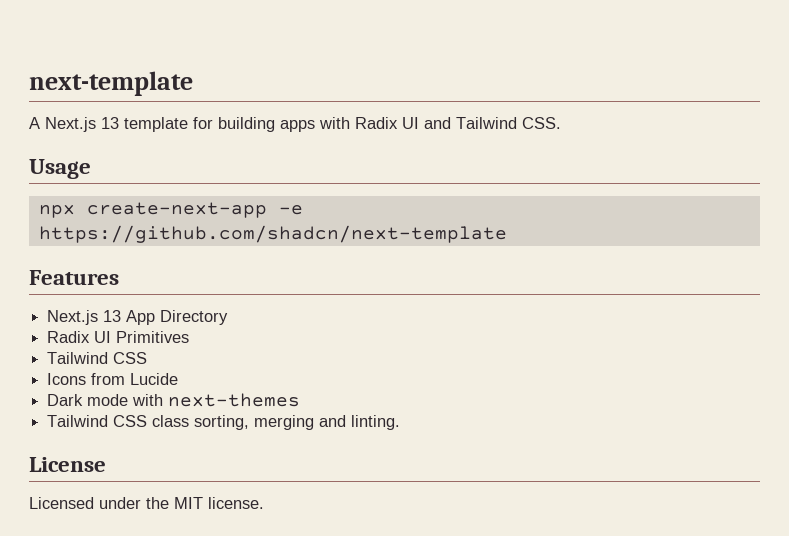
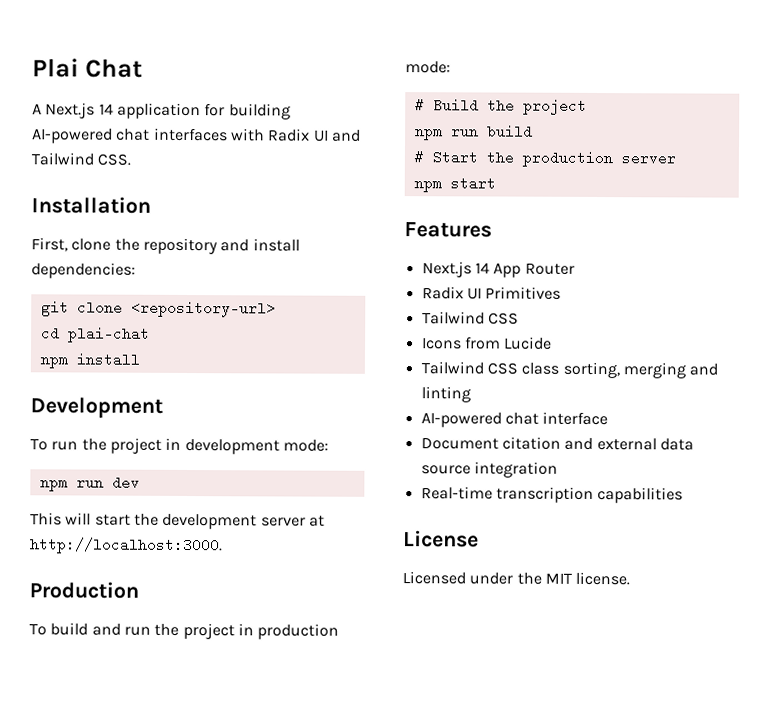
[29,71,193,96] next-template -> [32,58,143,78] Plai Chat
[101,117,315,132] 13 template for building apps -> [98,102,291,120] [32,127,228,144] 14 application for building AI-powered chat interfaces
[29,159,91,179] [38,202,303,218] [38,225,507,243] Usage // npx create-next-app -e https://github.com/shadcn/next-template -> [31,196,151,214] [31,237,300,255] [31,262,136,279] [40,300,276,318] [40,326,150,343] [39,352,140,369] [30,397,163,419] [30,437,329,455] [39,475,140,492] [30,512,325,530] [30,537,223,555] [29,581,139,599] [29,622,340,640] [405,61,451,74] [414,98,587,115] [414,124,533,141] [413,150,676,168] [413,176,496,193] Installation // First, clone the repository and install dependencies: // git clone <repository-url> // cd plai-chat // npm install // Development // To run the project in development mode: // npm run dev // This will start the development server at http://localhost:3000. // Production // To build and run the project in production mode: // # Build the project // npm run build // # Start the production server // npm start
[103,310,229,325] 13 App Directory -> [474,262,575,278] 14 App Router
[47,393,301,407] // Dark mode with next-themes -> (553, 343) none
[351,415,401,430] linting. -> [420,386,471,403] [420,411,609,428] [420,436,694,451] [420,461,558,478] [420,486,684,504] linting // AI-powered chat interface // Document citation and external data source integration // Real-time transcription capabilities

